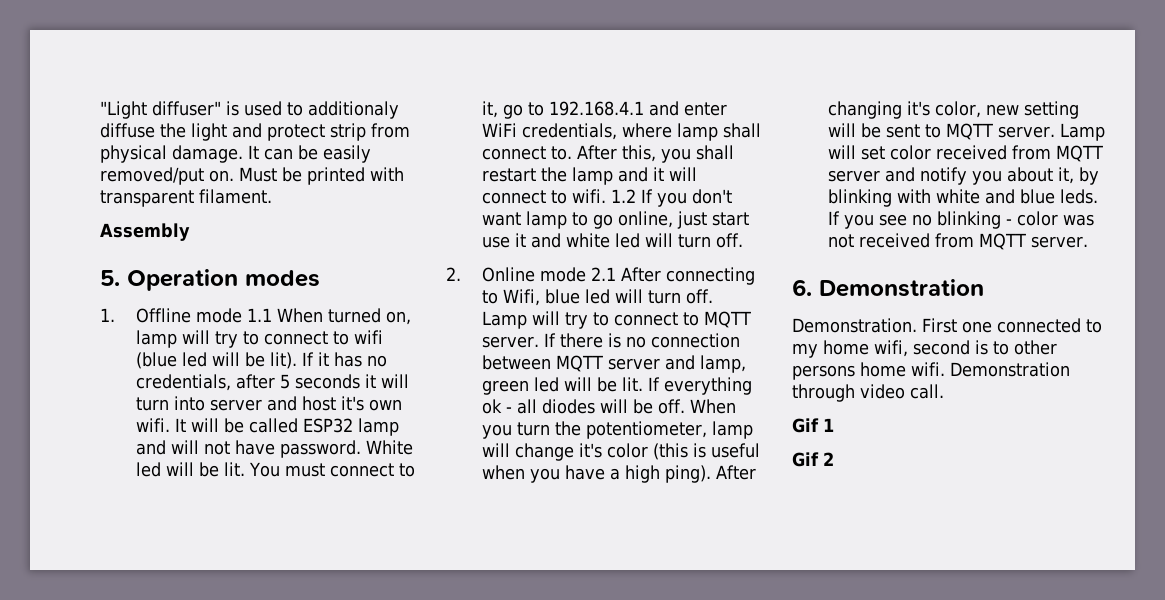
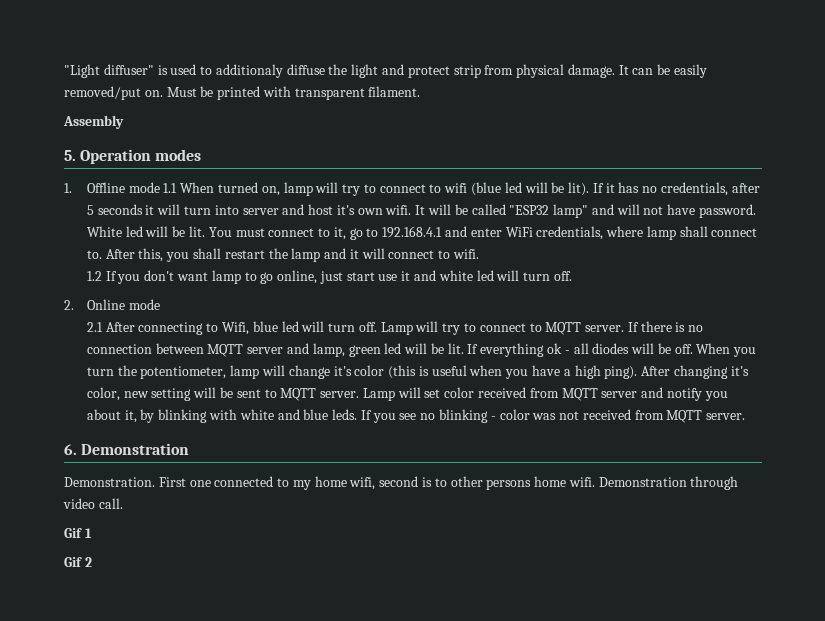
[302,418,399,436] ESP32 lamp -> [509,204,589,218] "ESP32 lamp"
(606, 196) none -> (479, 254) //
(586, 274) none -> (160, 304) //

